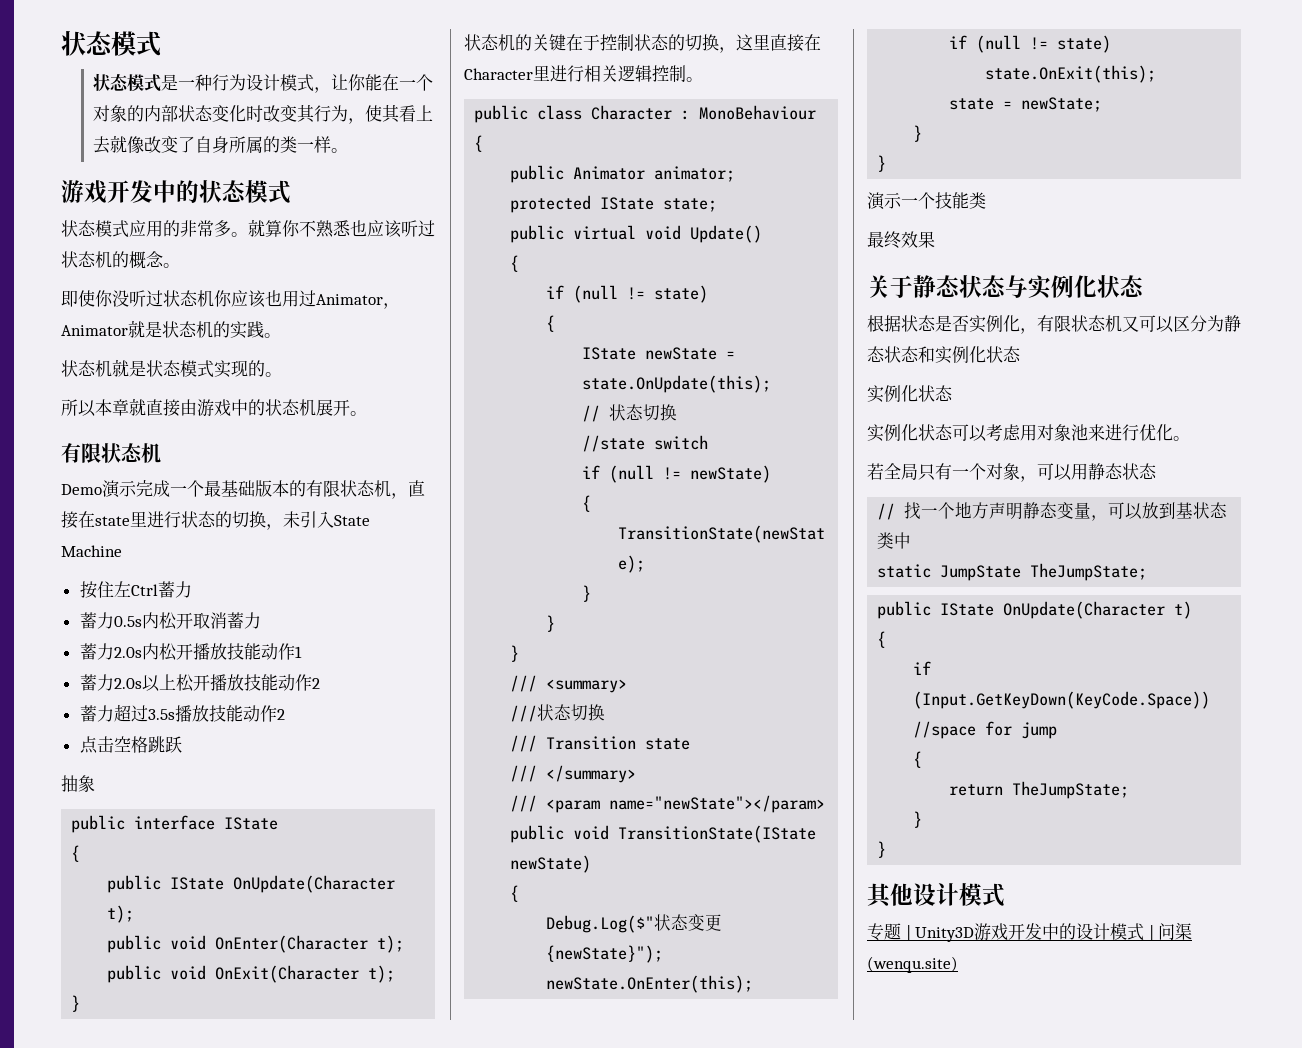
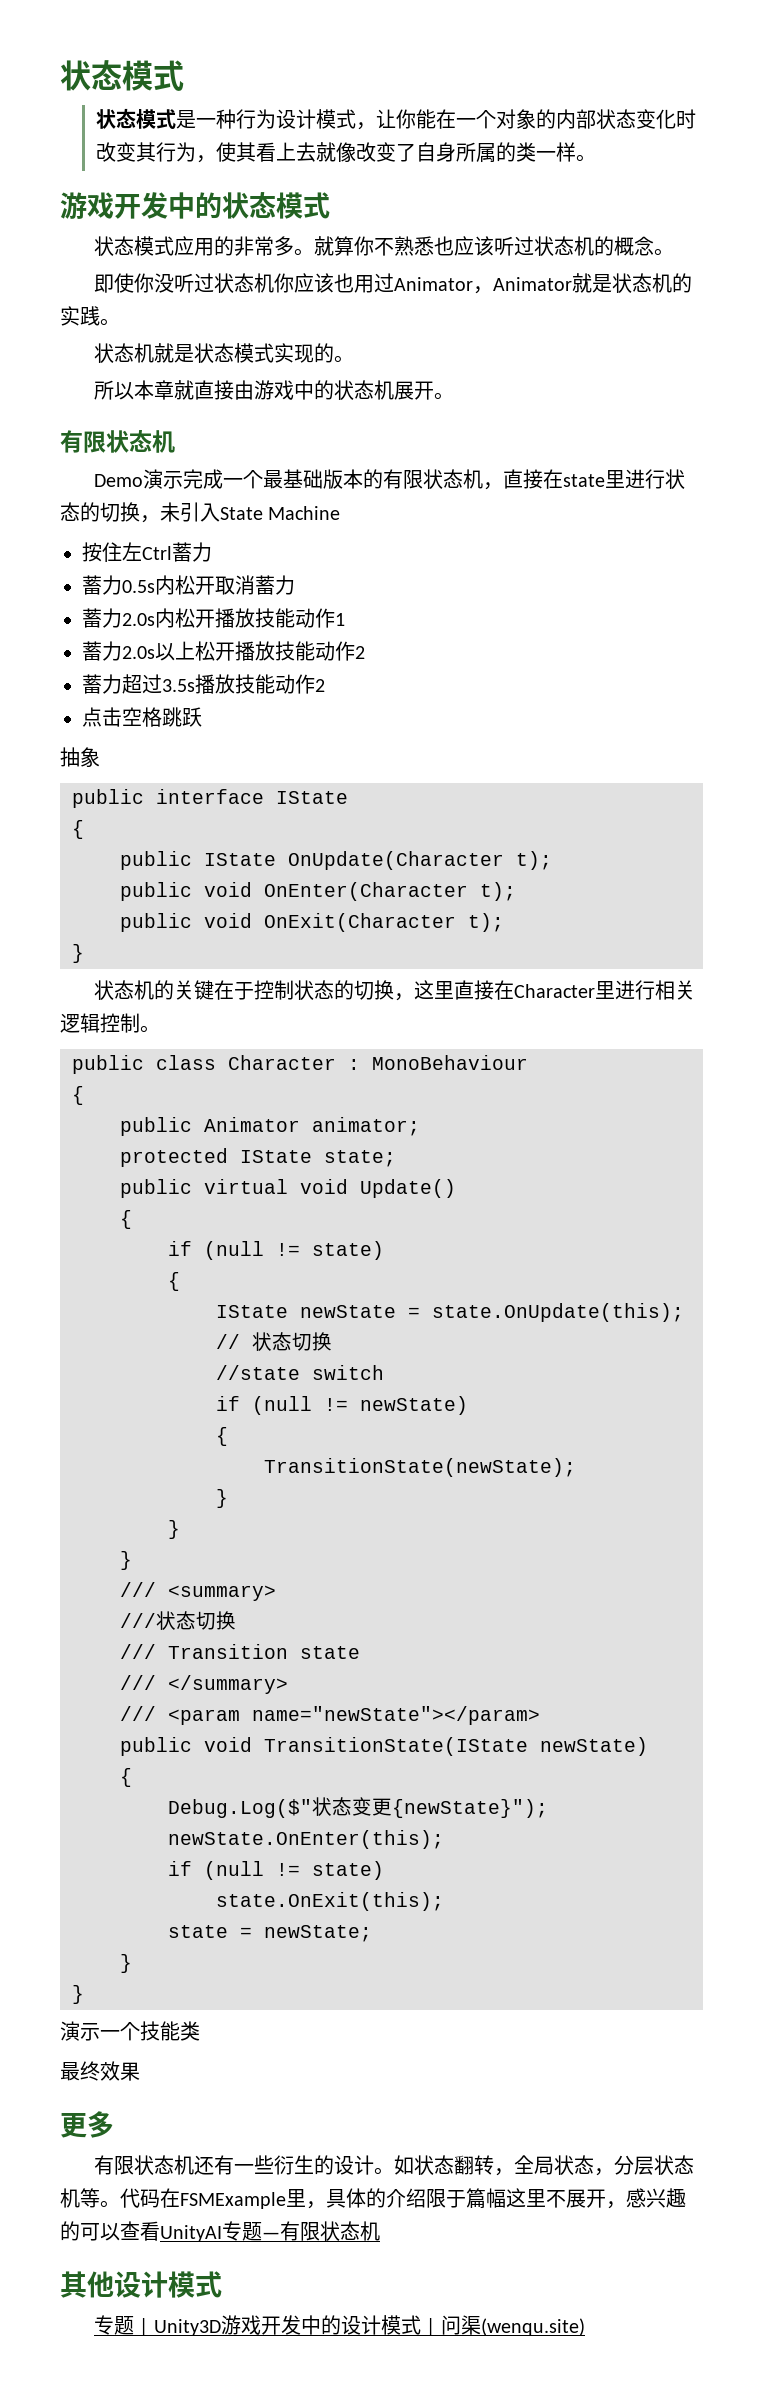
[867,275,1144,299] [867,315,1241,334] [867,346,1021,364] [867,385,953,403] [867,424,1190,442] [867,463,1157,482] [877,502,1228,521] [877,532,912,549] [877,563,1148,581] [877,601,1193,619] [877,631,887,648] [913,661,932,675] [913,691,1211,709] [913,721,1058,739] [913,751,923,768] [949,781,1130,799] [913,811,923,828] [877,841,887,858] 关于静态状态与实例化状态 // 根据状态是否实例化，有限状态机又可以区分为静态状态和实例化状态 // 实例化状态 // 实例化状态可以考虑用对象池来进行优化。 // 若全局只有一个对象，可以用静态状态 // // 找一个地方声明静态变量，可以放到基状态类中 // static JumpState TheJumpState; // public IState OnUpdate(Character t) // { // if (Input.GetKeyDown(KeyCode.Space)) //space for jump // { // return TheJumpState; // } // } -> [60,2111,114,2138] [93,2155,694,2176] [60,2188,686,2209] [60,2221,380,2242] 更多 // 有限状态机还有一些衍生的设计。如状态翻转，全局状态，分层状态机等。代码在FSMExample里，具体的介绍限于篇幅这里不展开，感兴趣的可以查看UnityAI专题—有限状态机

